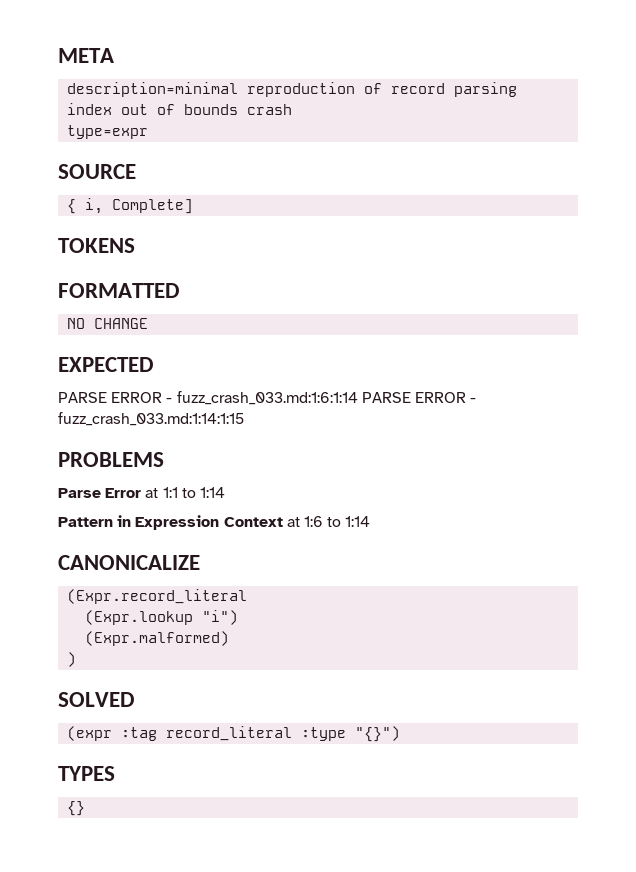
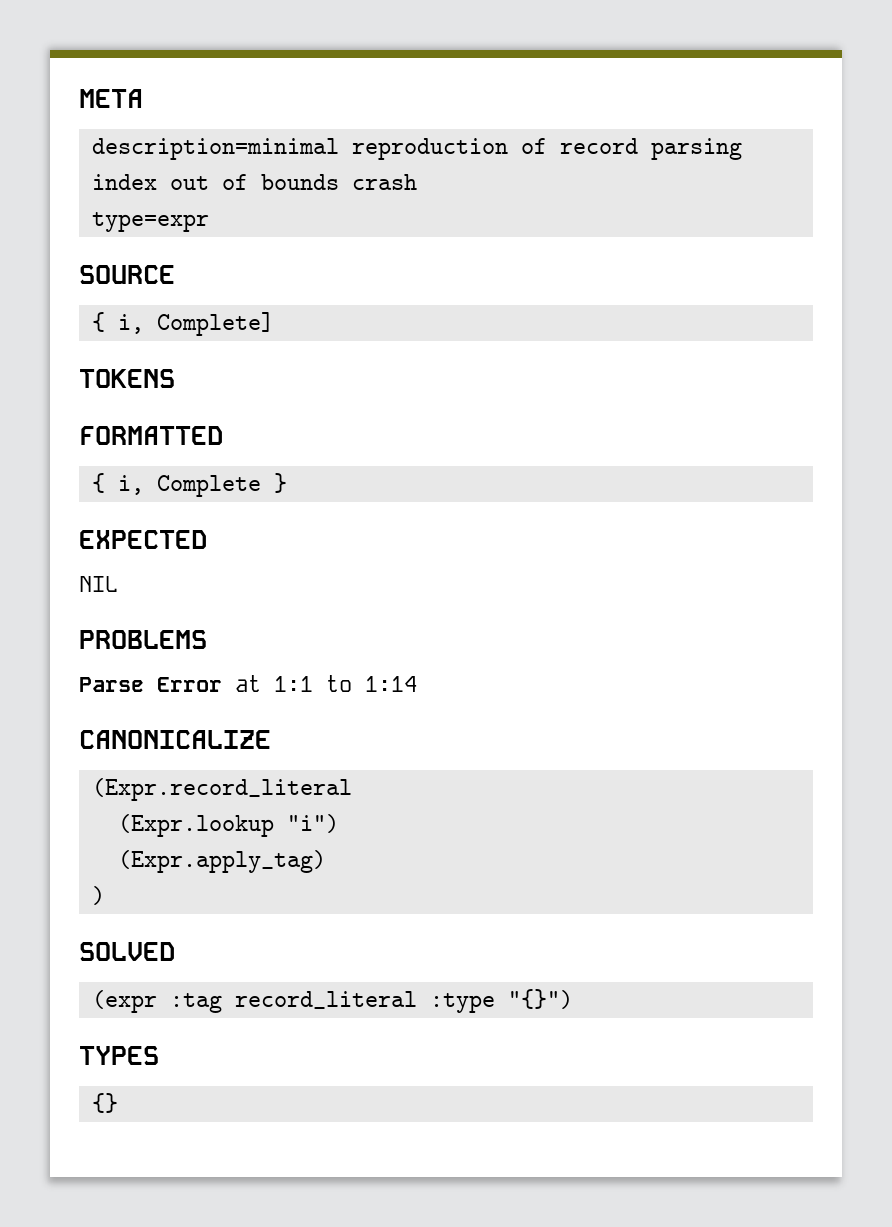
[67,318,149,329] [58,357,154,372] [58,391,477,405] [58,412,244,426] NO CHANGE // EXPECTED // PARSE ERROR - fuzz_crash_033.md:1:6:1:14 PARSE ERROR - fuzz_crash_033.md:1:14:1:15 -> [91,473,287,497] [79,530,207,549] [79,576,118,592] { i, Complete } // EXPECTED // NIL
[58,515,371,530] // Pattern in Expression Context at 1:6 to 1:14 -> (417, 684) none
[85,631,230,646] (Expr.malformed) -> [117,850,326,873] (Expr.apply_tag)

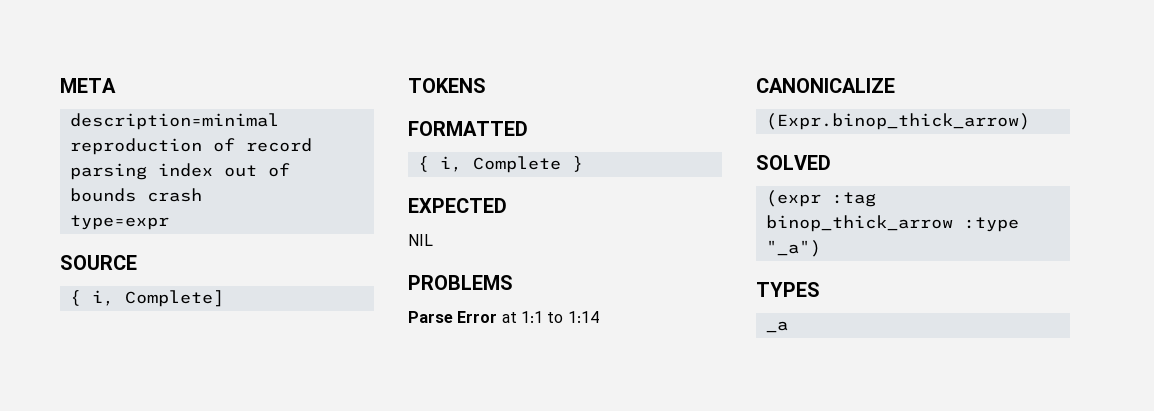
[91,778,352,801] [117,814,339,837] [117,850,326,873] [91,886,105,905] (Expr.record_literal // (Expr.lookup "i") // (Expr.apply_tag) // ) -> [765,113,1030,130] (Expr.binop_thick_arrow)
[234,989,573,1013] record_literal :type "{}") -> [765,215,1019,232] [765,240,821,257] binop_thick_arrow :type "_a")
[91,1093,118,1113] {} -> [765,321,788,333] _a

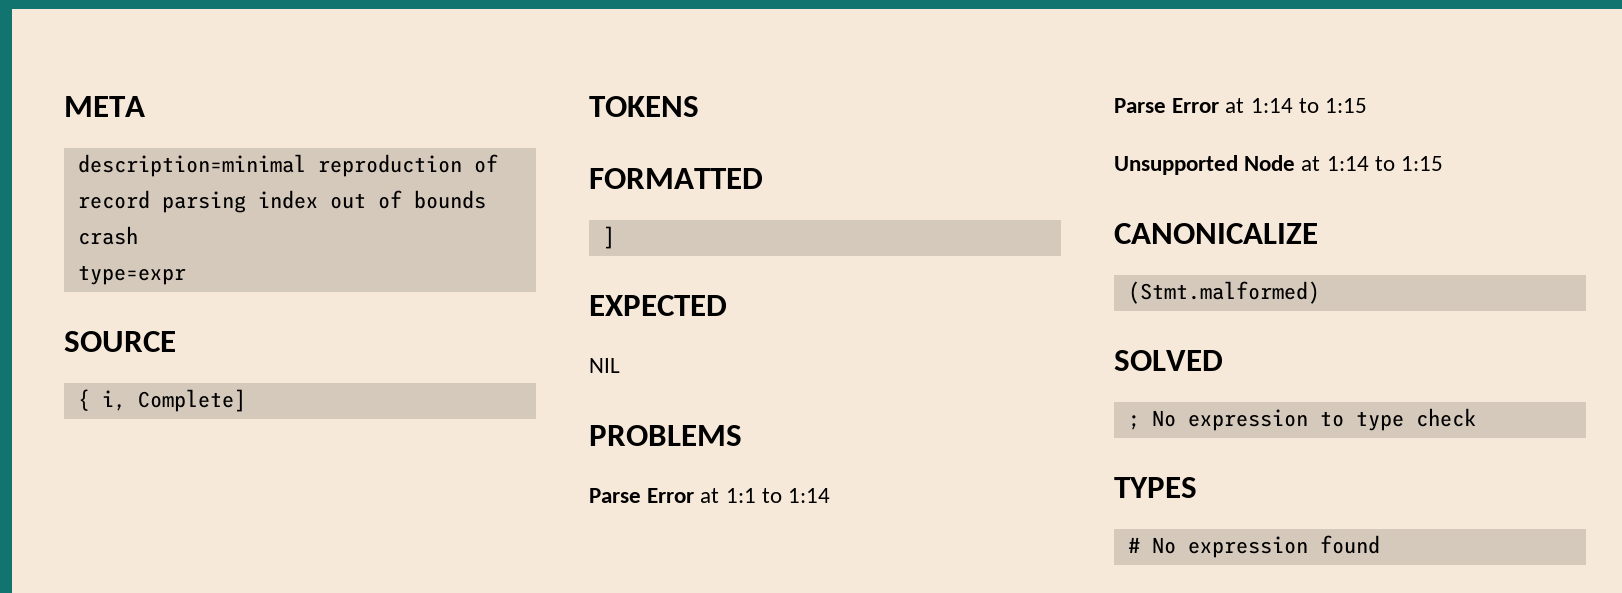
[417,156,583,173] { i, Complete } -> [602,226,615,249] ]
(599, 317) none -> [1114,98,1368,113] [1114,155,1444,175] // Parse Error at 1:14 to 1:15 // Unsupported Node at 1:14 to 1:15
[765,113,1030,130] (Expr.binop_thick_arrow) -> [1127,281,1320,304] (Stmt.malformed)
[765,190,876,207] [765,215,1019,232] [765,240,821,257] [756,282,820,297] [765,321,788,333] (expr :tag binop_thick_arrow :type "_a") // TYPES // _a -> [1127,408,1476,431] [1114,477,1197,498] [1127,535,1380,558] ; No expression to type check // TYPES // # No expression found

